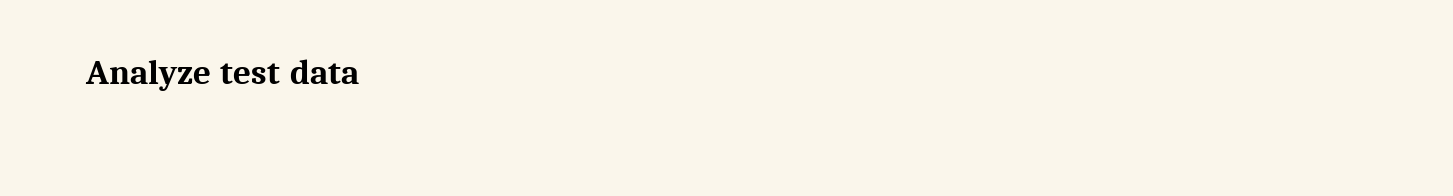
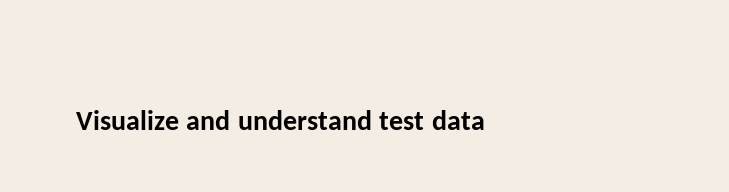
[85,59,211,91] Analyze -> [76,110,372,130] Visualize and understand

